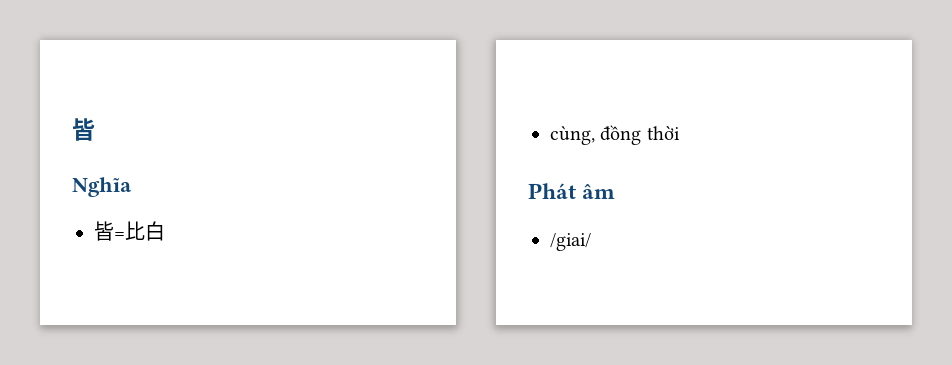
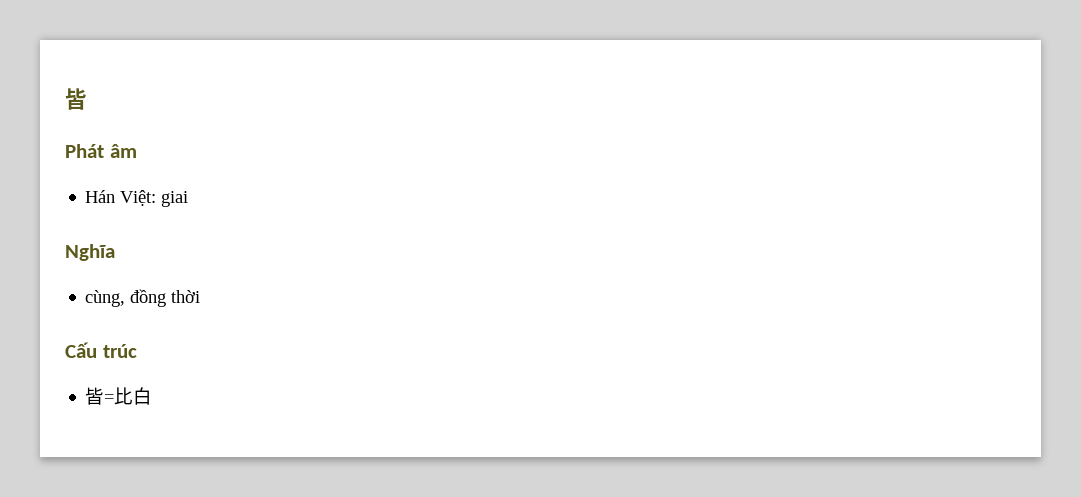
[72,177,132,197] [94,221,165,241] [550,125,680,145] [528,183,616,199] [550,233,591,251] Nghĩa // 皆=比白 // cùng, đồng thời // Phát âm // /giai/ -> [65,144,137,158] [85,190,189,207] [65,244,115,261] [85,289,201,307] [65,342,137,358] [85,387,153,405] Phát âm // Hán Việt: giai // Nghĩa // cùng, đồng thời // Cấu trúc // 皆=比白

